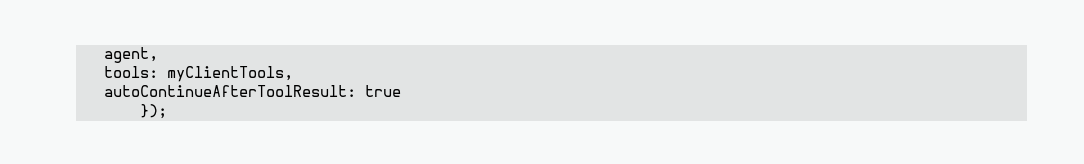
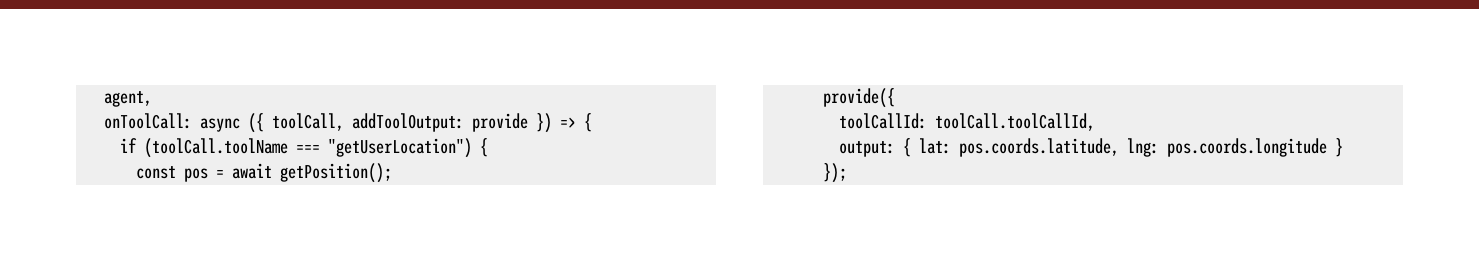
[104,66,294,82] [104,85,402,97] tools: myClientTools, // autoContinueAfterToolResult: true -> [104,113,592,133] [120,138,488,158] [136,163,392,183] [823,88,895,108] [839,113,1095,131] [839,138,1343,157] onToolCall: async ({ toolCall, addToolOutput: provide }) => { // if (toolCall.toolName === "getUserLocation") { // const pos = await getPosition(); // provide({ // toolCallId: toolCall.toolCallId, // output: { lat: pos.coords.latitude, lng: pos.coords.longitude }

